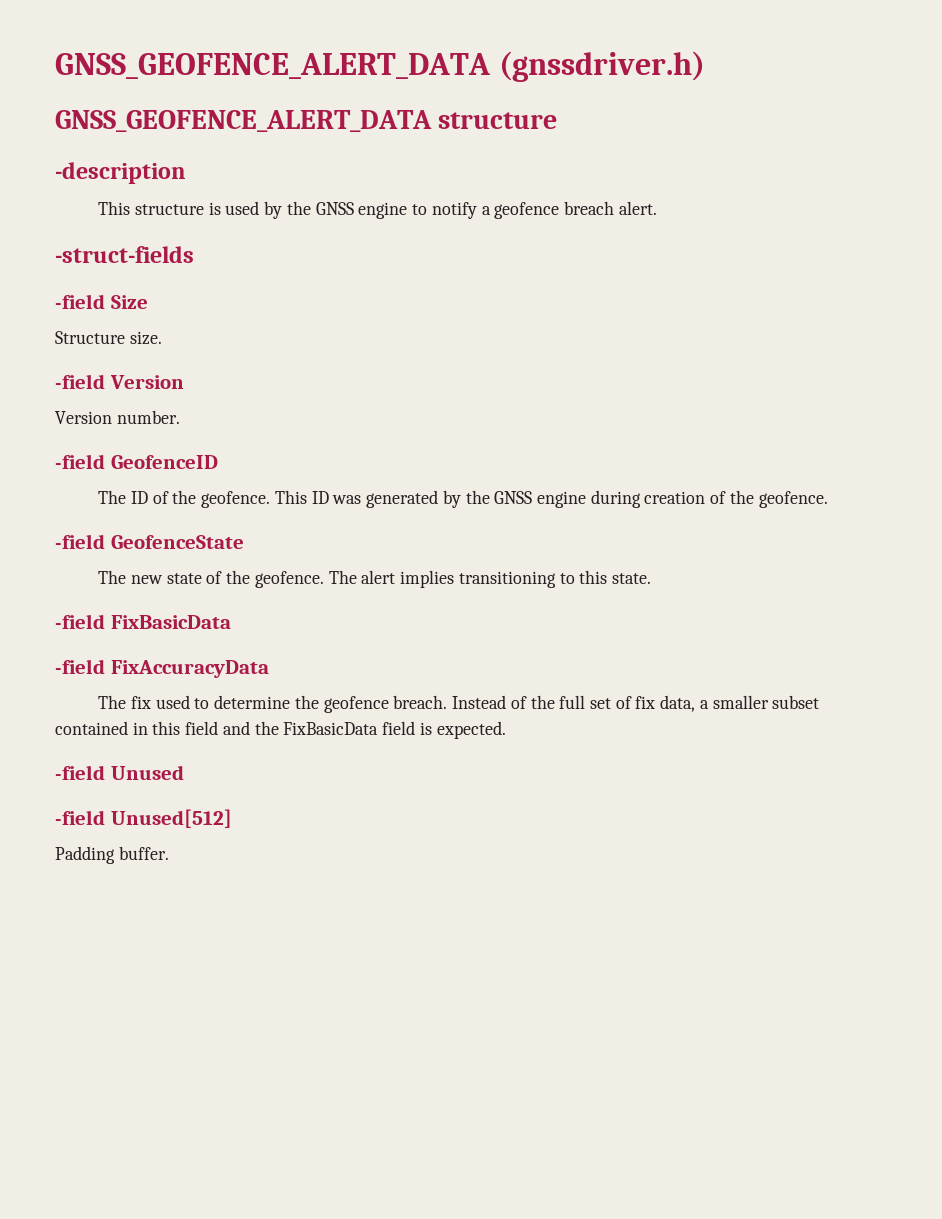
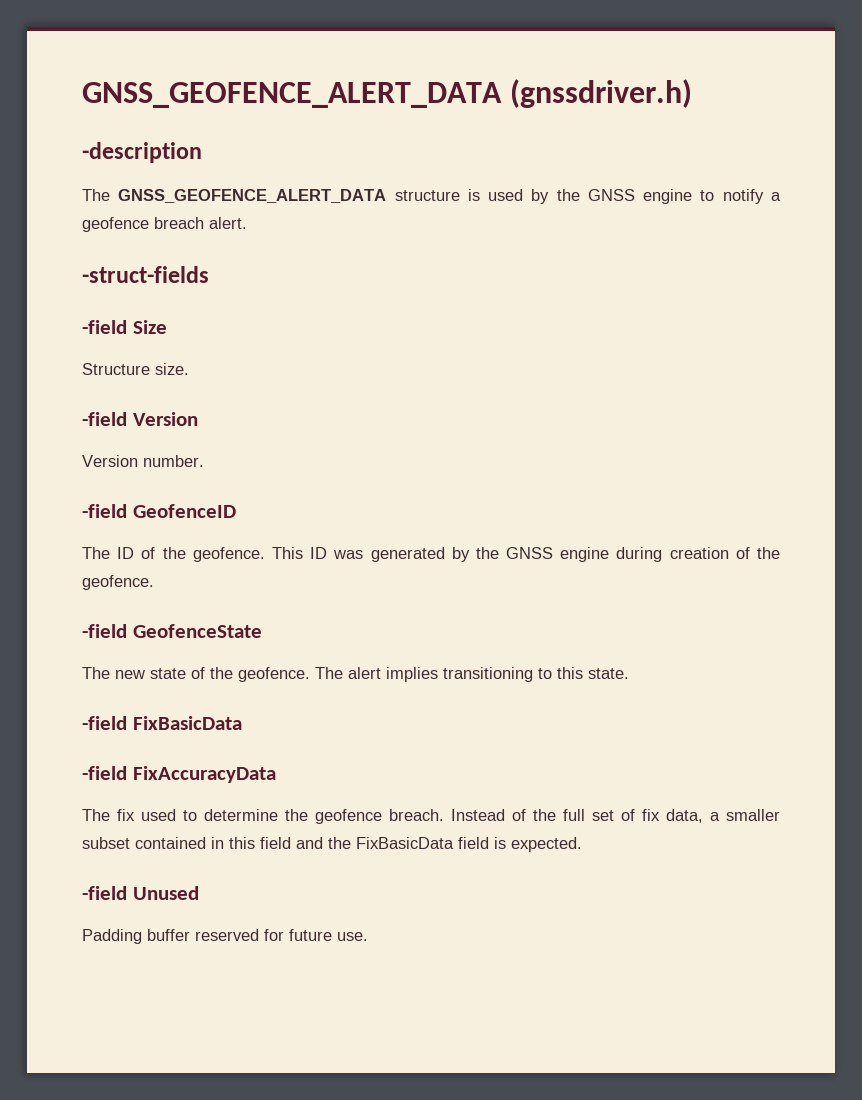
[55,110,558,132] // GNSS_GEOFENCE_ALERT_DATA structure -> (692, 93) none
[98,201,131,215] This -> [82,189,387,203] The GNSS_GEOFENCE_ALERT_DATA
[55,809,232,828] // -field Unused[512] -> (199, 893) none
[118,846,169,860] buffer. -> [147,929,368,941] buffer reserved for future use.

